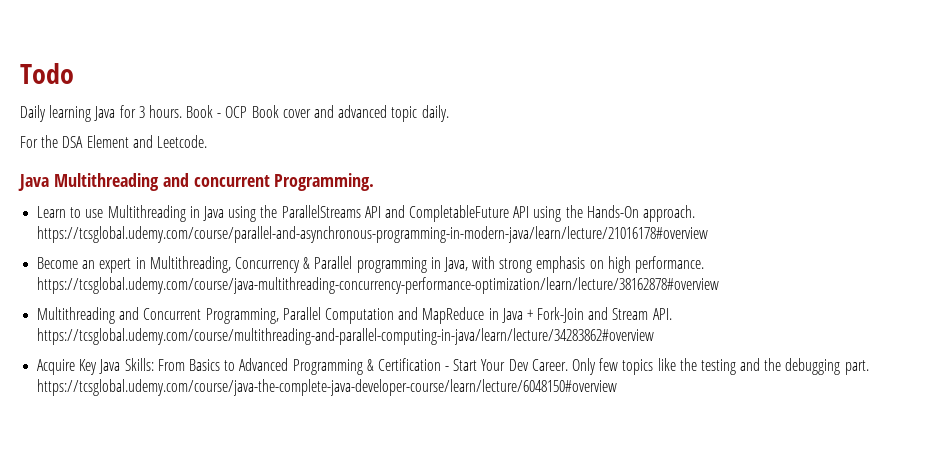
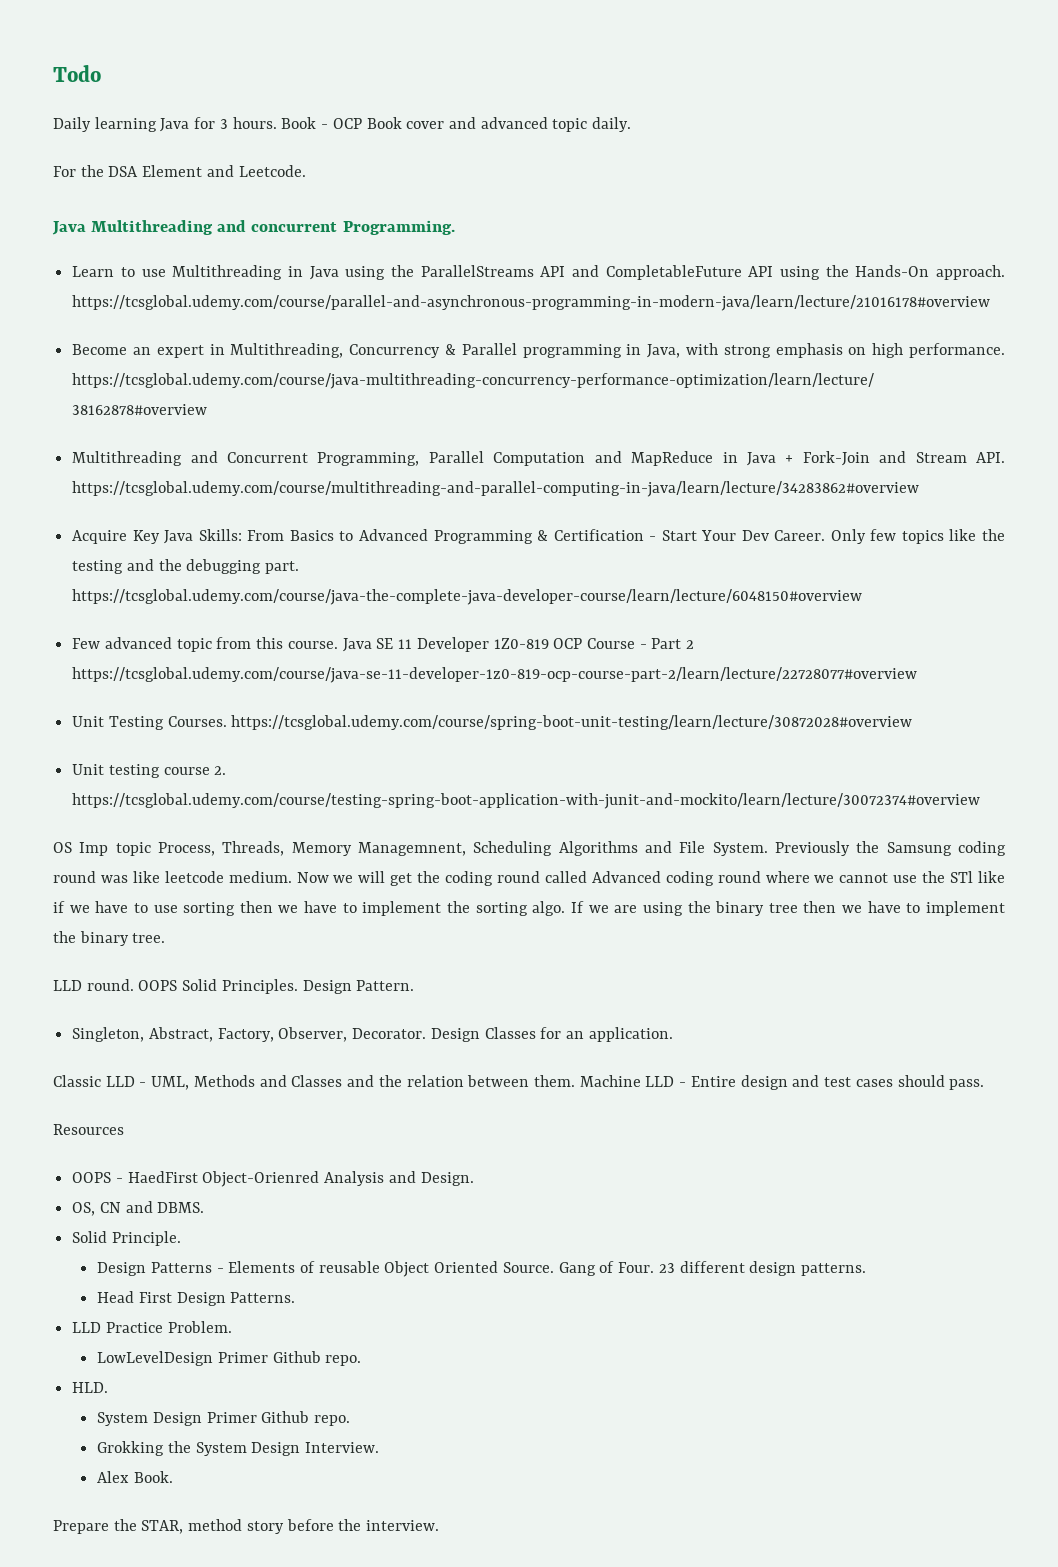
(618, 387) none -> [72,637,695,652] [72,667,918,683] [72,715,913,730] [72,764,227,778] [72,793,981,809] [53,841,1007,856] [53,871,1005,886] [53,901,1005,916] [53,931,166,946] [53,979,415,994] [72,1027,673,1042] [53,1075,985,1090] [53,1124,124,1135] [72,1171,474,1187] [72,1201,205,1216] [72,1231,181,1246] [97,1261,866,1277] [97,1291,296,1306] [72,1321,232,1333] [97,1351,362,1366] [72,1382,109,1393] [97,1411,350,1426] [97,1441,379,1456] [97,1471,173,1483] [53,1519,440,1534] // Few advanced topic from this course. Java SE 11 Developer 1Z0-819 OCP Course - Part 2 https://tcsglobal.udemy.com/course/java-se-11-developer-1z0-819-ocp-course-part-2/learn/lecture/22728077#overview // Unit Testing Courses. https://tcsglobal.udemy.com/course/spring-boot-unit-testing/learn/lecture/30872028#overview // Unit testing course 2. https://tcsglobal.udemy.com/course/testing-spring-boot-application-with-junit-and-mockito/learn/lecture/30072374#overview // OS Imp topic Process, Threads, Memory Managemnent, Scheduling Algorithms and File System. Previously the Samsung coding round was like leetcode medium. Now we will get the coding round called Advanced coding round where we cannot use the STl like if we have to use sorting then we have to implement the sorting algo. If we are using the binary tree then we have to implement the binary tree. // LLD round. OOPS Solid Principles. Design Pattern. // Singleton, Abstract, Factory, Observer, Decorator. Design Classes for an application. // Classic LLD - UML, Methods and Classes and the relation between them. Machine LLD - Entire design and test cases should pass. // Resources // OOPS - HaedFirst Object-Orienred Analysis and Design. // OS, CN and DBMS. // Solid Principle. // Design Patterns - Elements of reusable Object Oriented Source. Gang of Four. 23 different design patterns. // Head First Design Patterns. // LLD Practice Problem. // LowLevelDesign Primer Github repo. // HLD. // System Design Primer Github repo. // Grokking the System Design Interview. // Alex Book. // Prepare the STAR, method story before the interview.

